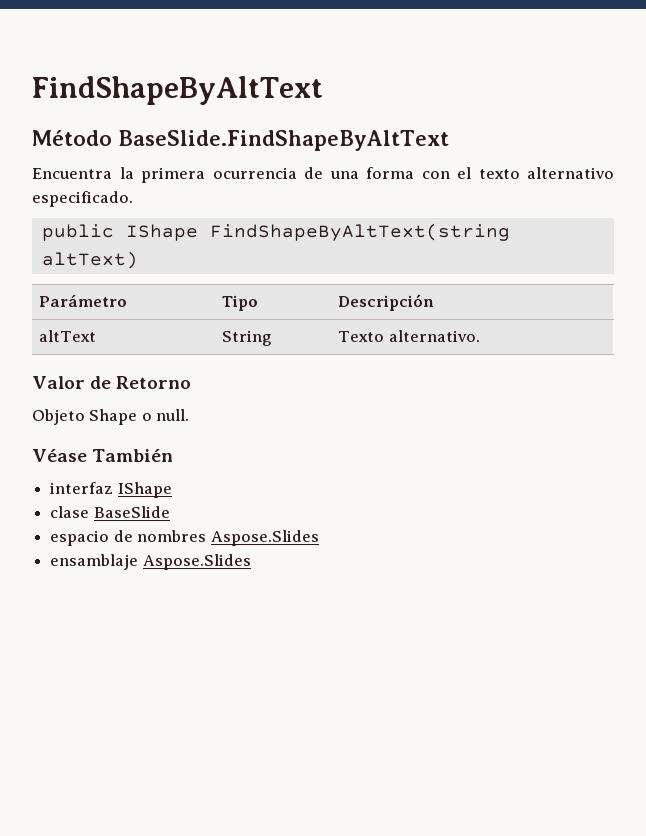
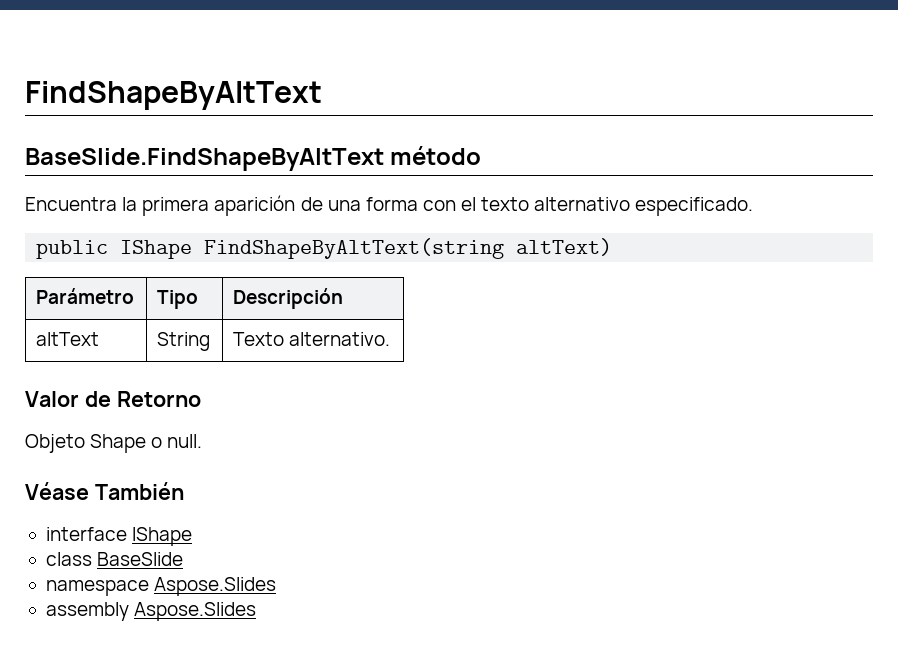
[32,130,112,146] Método -> (322, 95) none
(449, 140) none -> [390,146,482,165] método
[212,167,297,179] ocurrencia -> [214,195,296,216] aparición
[50,482,114,494] interfaz -> [45,527,127,541] interface
[50,506,90,518] clase -> [45,552,92,566] class
[50,530,207,546] espacio de nombres -> [45,580,149,596] namespace
[50,554,139,570] ensamblaje -> [45,602,129,621] assembly

